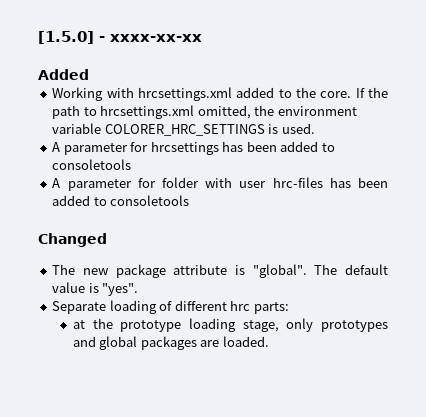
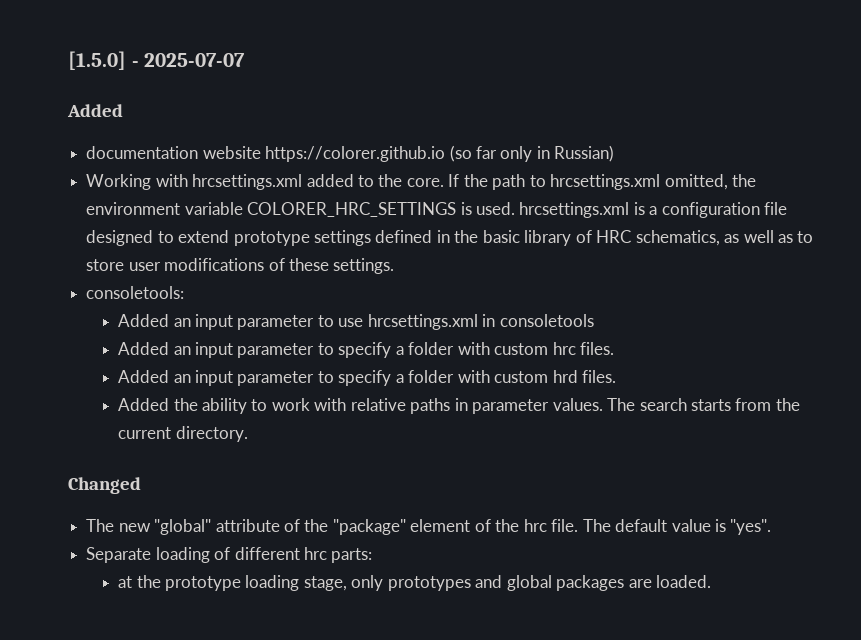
[110,34,202,42] [38,69,89,80] xxxx-xx-xx // Added -> [144,53,246,67] [67,104,123,117] [86,145,615,162] 2025-07-07 // Added // documentation website https://colorer.github.io (so far only in Russian)
[52,141,335,155] [52,159,132,170] [52,177,388,191] [52,195,190,206] [38,233,107,247] [52,264,307,278] // A parameter for hrcsettings has been added to consoletools // A parameter for folder with user hrc-files has been added to consoletools // Changed // The new package attribute is "global". -> [519,202,788,218] [86,230,814,246] [86,258,395,274] [86,286,185,299] [118,314,594,330] [118,342,615,358] [118,370,617,386] [118,398,800,414] [118,426,248,442] [68,477,141,494] [86,519,579,535] hrcsettings.xml is a configuration file designed to extend prototype settings defined in the basic library of HRC schematics, as well as to store user modifications of these settings. // consoletools: // Added an input parameter to use hrcsettings.xml in consoletools // Added an input parameter to specify a folder with custom hrc files. // Added an input parameter to specify a folder with custom hrd files. // Added the ability to work with relative paths in parameter values. The search starts from the current directory. // Changed // The new "global" attribute of the "package" element of the hrc file.

